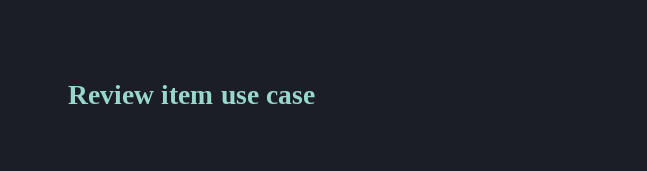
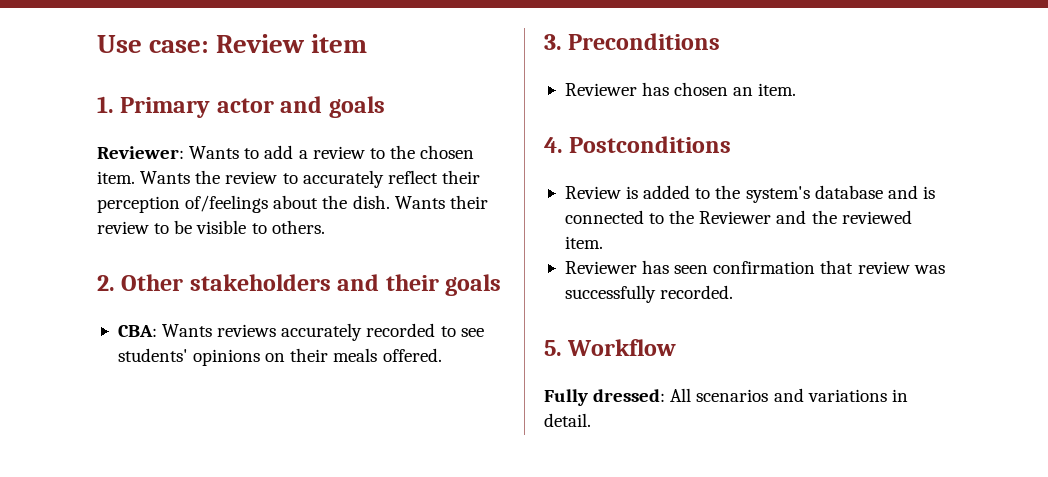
(68, 94) none -> [97,35,210,53] Use case:
[220,91,316,104] use case -> [97,96,385,118] [97,145,475,159] [97,170,480,188] [97,195,488,213] [97,220,325,234] [97,274,502,296] [117,323,484,341] [117,348,442,366] [544,33,721,50] [564,82,797,96] [544,136,732,153] [564,185,935,203] [564,210,912,224] [564,236,603,249] [564,260,945,274] [564,285,734,303] [544,339,677,356] [544,388,908,406] [544,413,591,427] // 1. Primary actor and goals // Reviewer: Wants to add a review to the chosen item. Wants the review to accurately reflect their perception of/feelings about the dish. Wants their review to be visible to others. // 2. Other stakeholders and their goals // CBA: Wants reviews accurately recorded to see students' opinions on their meals offered. // 3. Preconditions // Reviewer has chosen an item. // 4. Postconditions // Review is added to the system's database and is connected to the Reviewer and the reviewed item. // Reviewer has seen confirmation that review was successfully recorded. // 5. Workflow // Fully dressed: All scenarios and variations in detail.

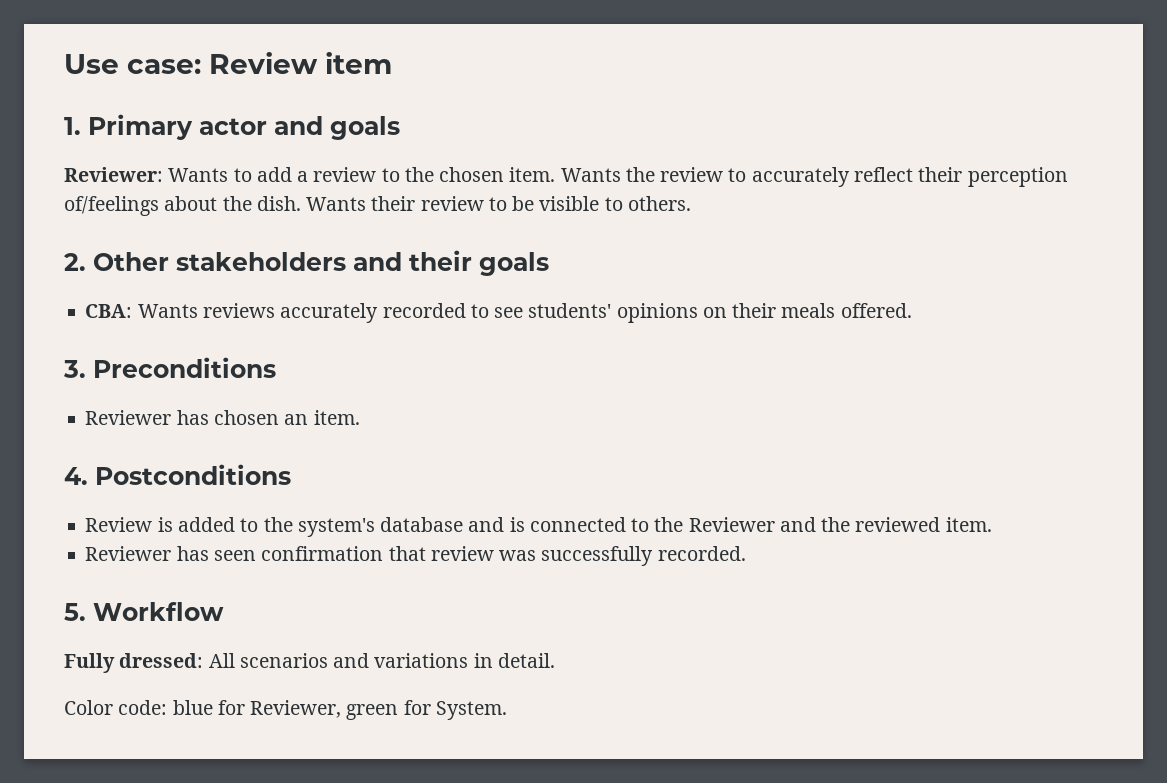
(591, 420) none -> [64,700,507,720] // Color code: blue for Reviewer, green for System.

